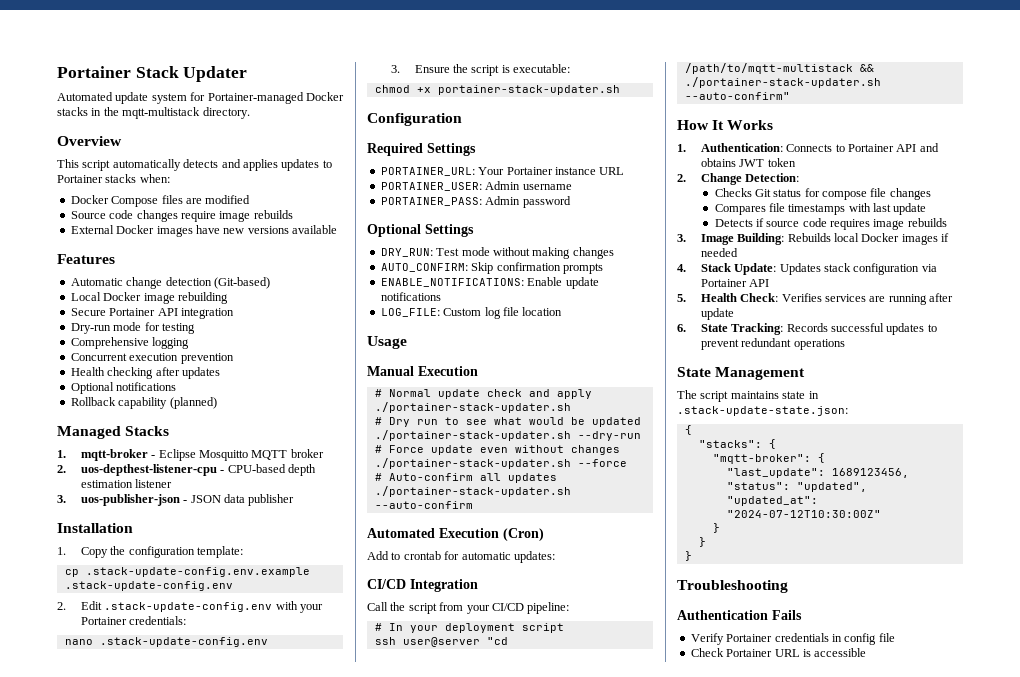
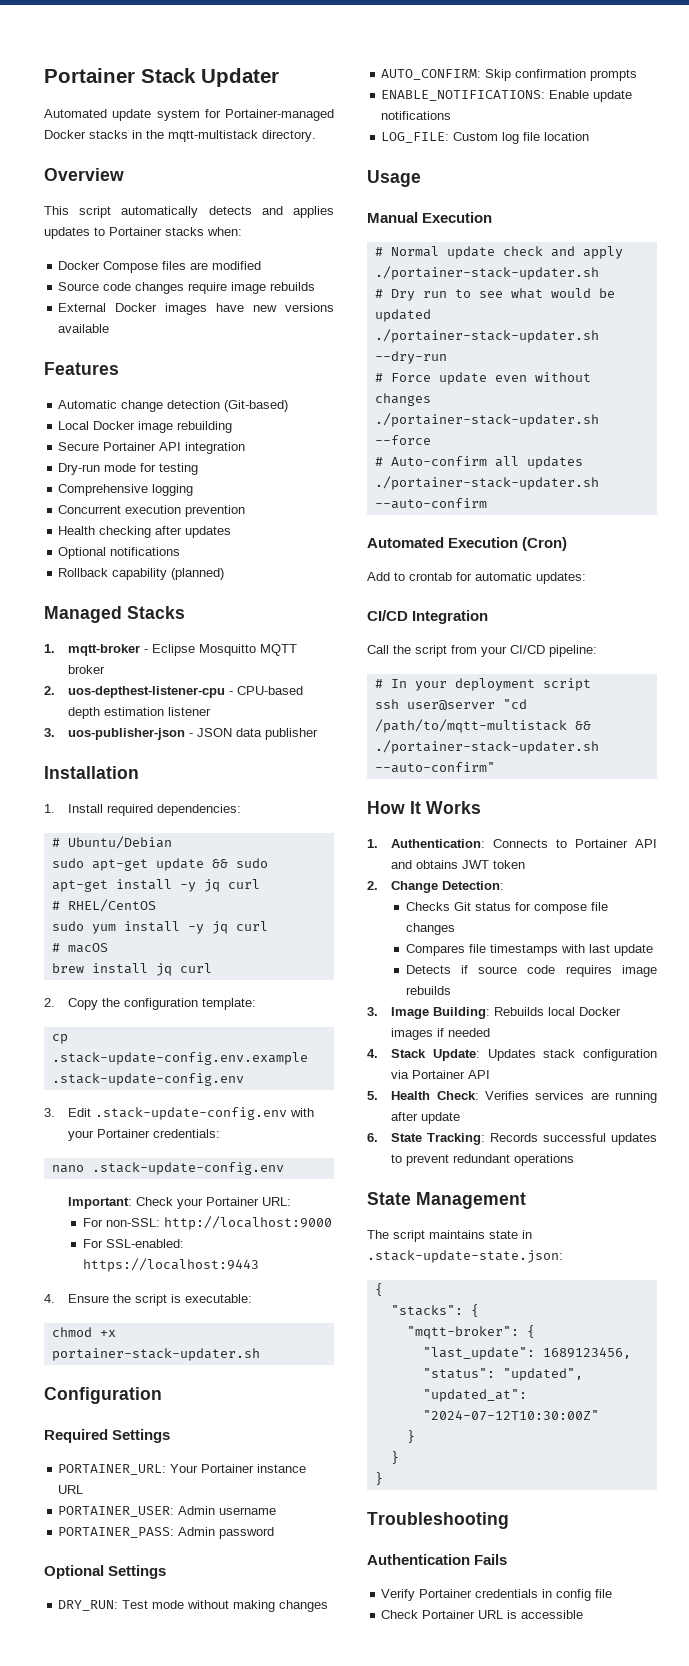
(66, 551) none -> [68,804,242,816] [51,836,172,849] [51,858,268,871] [51,879,260,892] [51,899,156,912] [51,921,268,934] [51,943,108,953] [51,963,212,976] [44,998,55,1007] Install required dependencies: // # Ubuntu/Debian // sudo apt-get update && sudo apt-get install -y jq curl // # RHEL/CentOS // sudo yum install -y jq curl // # macOS // brew install jq curl // 2.
[57,602,66,610] 2. -> [44,1108,55,1117] 3.
[390,65,400,73] 3. -> [68,1197,292,1209] [82,1216,332,1230] [82,1239,184,1248] [82,1258,259,1272] [44,1294,55,1303] Important: Check your Portainer URL: // For non-SSL: http://localhost:9000 // For SSL-enabled: https://localhost:9443 // 4.

